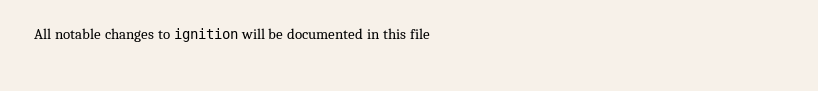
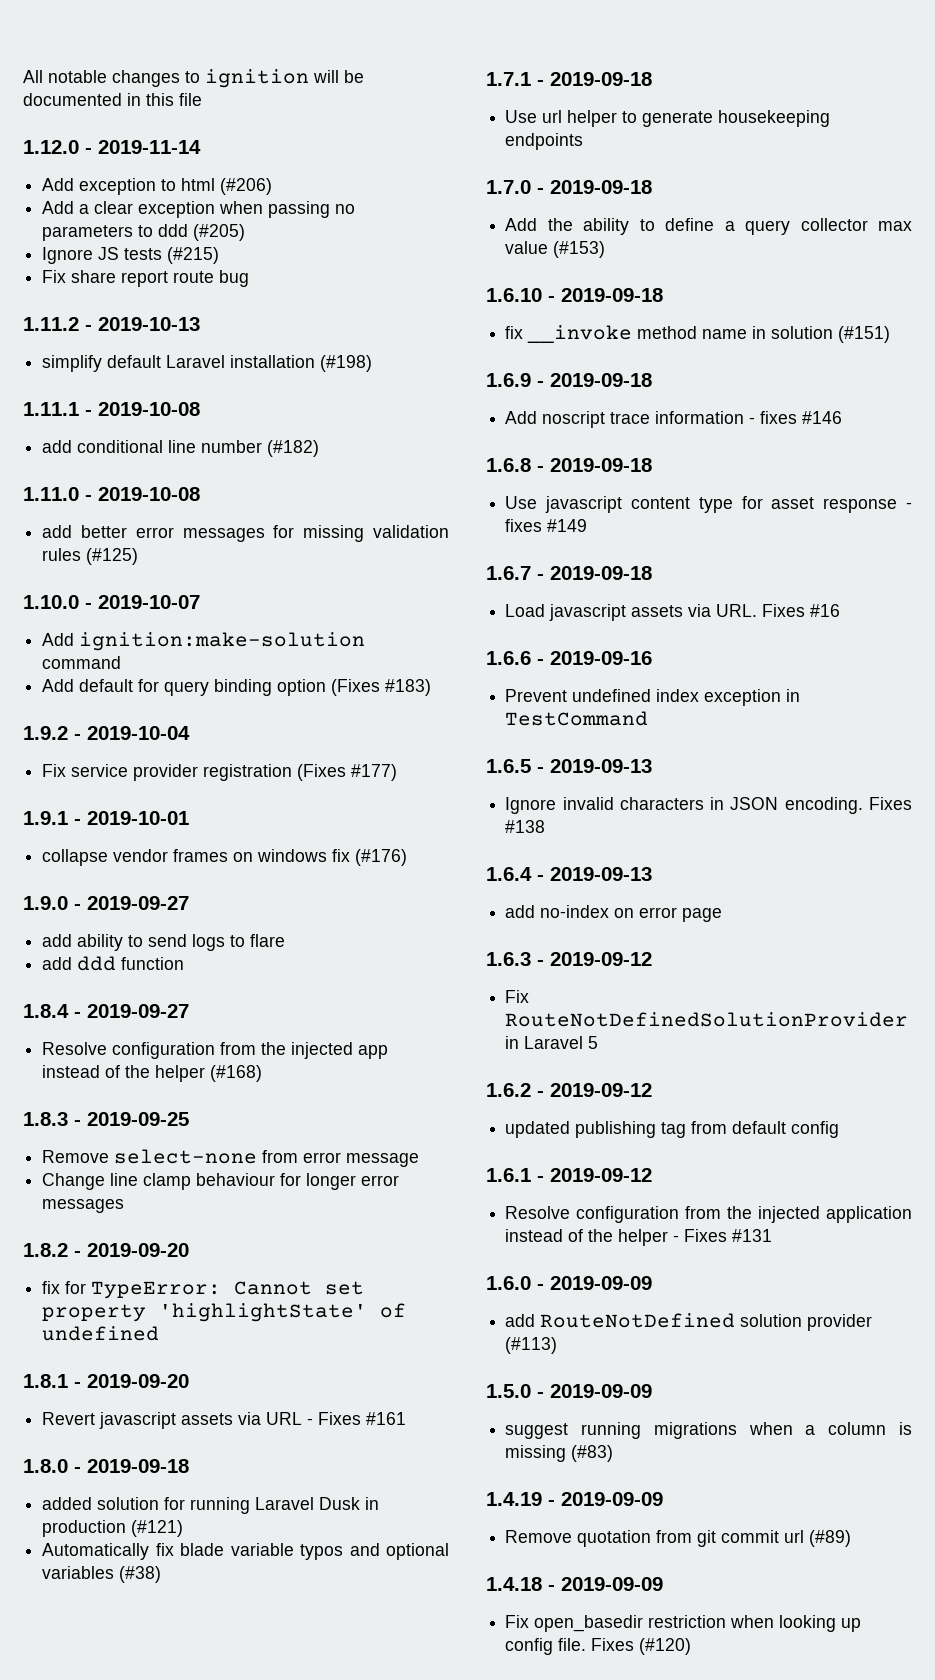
(431, 33) none -> [23,140,201,154] [42,178,273,195] [42,201,356,218] [42,224,246,241] [42,247,220,264] [42,270,250,287] [23,317,200,331] [42,355,373,372] [23,402,200,416] [42,440,320,457] [23,487,200,501] [42,525,449,542] [42,548,139,565] [23,595,200,609] [42,632,366,651] [42,656,122,669] [42,679,432,696] [23,726,190,740] [42,764,398,781] [23,811,189,825] [42,849,408,866] [23,896,189,910] [42,934,286,951] [42,956,185,971] [23,1004,189,1018] [42,1042,389,1059] [42,1065,263,1082] [23,1112,189,1126] [42,1149,420,1167] [42,1173,400,1190] [42,1199,125,1213] [23,1243,189,1257] [42,1281,365,1299] [42,1303,407,1322] [42,1326,160,1341] [23,1374,189,1388] [42,1412,407,1429] [23,1459,189,1473] [42,1497,380,1514] [42,1520,184,1537] [42,1543,449,1560] [42,1566,162,1583] [486,72,652,86] [505,110,831,127] [505,133,584,150] [486,180,652,194] [505,218,912,235] [505,241,606,258] [486,288,663,302] [505,325,891,343] [486,373,652,387] [505,411,843,428] [486,458,652,472] [505,496,912,513] [505,519,588,532] [486,566,652,580] [505,604,841,621] [486,651,652,665] [505,689,801,706] [505,711,649,726] [486,759,652,773] [505,797,912,814] [505,820,546,833] [486,867,652,881] [505,905,723,922] [486,952,652,966] [505,990,530,1003] [505,1012,909,1027] [505,1036,599,1049] [486,1083,652,1097] [505,1121,840,1138] [486,1168,652,1182] [505,1206,912,1223] [505,1229,773,1246] [486,1276,652,1290] [505,1313,873,1331] [505,1337,558,1354] [486,1384,652,1398] [505,1422,912,1439] [505,1445,614,1462] [486,1492,663,1506] [505,1530,852,1547] [486,1577,663,1591] [505,1615,862,1632] [505,1638,692,1655] // 1.12.0 - 2019-11-14 // Add exception to html (#206) // Add a clear exception when passing no parameters to ddd (#205) // Ignore JS tests (#215) // Fix share report route bug // 1.11.2 - 2019-10-13 // simplify default Laravel installation (#198) // 1.11.1 - 2019-10-08 // add conditional line number (#182) // 1.11.0 - 2019-10-08 // add better error messages for missing validation rules (#125) // 1.10.0 - 2019-10-07 // Add ignition:make-solution command // Add default for query binding option (Fixes #183) // 1.9.2 - 2019-10-04 // Fix service provider registration (Fixes #177) // 1.9.1 - 2019-10-01 // collapse vendor frames on windows fix (#176) // 1.9.0 - 2019-09-27 // add ability to send logs to flare // add ddd function // 1.8.4 - 2019-09-27 // Resolve configuration from the injected app instead of the helper (#168) // 1.8.3 - 2019-09-25 // Remove select-none from error message // Change line clamp behaviour for longer error messages // 1.8.2 - 2019-09-20 // fix for TypeError: Cannot set property 'highlightState' of undefined // 1.8.1 - 2019-09-20 // Revert javascript assets via URL - Fixes #161 // 1.8.0 - 2019-09-18 // added solution for running Laravel Dusk in production (#121) // Automatically fix blade variable typos and optional variables (#38) // 1.7.1 - 2019-09-18 // Use url helper to generate housekeeping endpoints // 1.7.0 - 2019-09-18 // Add the ability to define a query collector max value (#153) // 1.6.10 - 2019-09-18 // fix __invoke method name in solution (#151) // 1.6.9 - 2019-09-18 // Add noscript trace information - fixes #146 // 1.6.8 - 2019-09-18 // Use javascript content type for asset response - fixes #149 // 1.6.7 - 2019-09-18 // Load javascript assets via URL. Fixes #16 // 1.6.6 - 2019-09-16 // Prevent undefined index exception in TestCommand // 1.6.5 - 2019-09-13 // Ignore invalid characters in JSON encoding. Fixes #138 // 1.6.4 - 2019-09-13 // add no-index on error page // 1.6.3 - 2019-09-12 // Fix RouteNotDefinedSolutionProvider in Laravel 5 // 1.6.2 - 2019-09-12 // updated publishing tag from default config // 1.6.1 - 2019-09-12 // Resolve configuration from the injected application instead of the helper - Fixes #131 // 1.6.0 - 2019-09-09 // add RouteNotDefined solution provider (#113) // 1.5.0 - 2019-09-09 // suggest running migrations when a column is missing (#83) // 1.4.19 - 2019-09-09 // Remove quotation from git commit url (#89) // 1.4.18 - 2019-09-09 // Fix open_basedir restriction when looking up config file. Fixes (#120)

